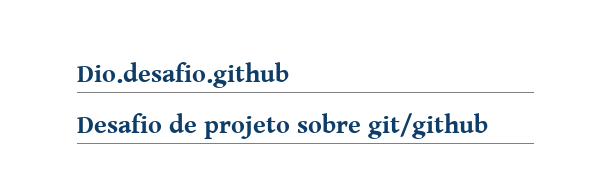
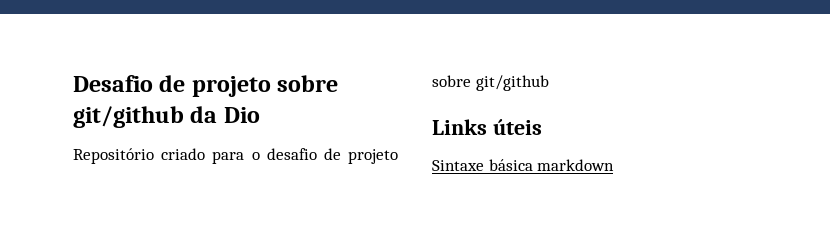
[77,62,289,88] Dio.desafio.github // -> (73, 83) none
(488, 126) none -> [190,106,260,123] [73,148,398,164] [432,75,549,91] [432,119,542,135] [432,159,615,171] da Dio // Repositório criado para o desafio de projeto sobre git/github // Links úteis // Sintaxe básica markdown

